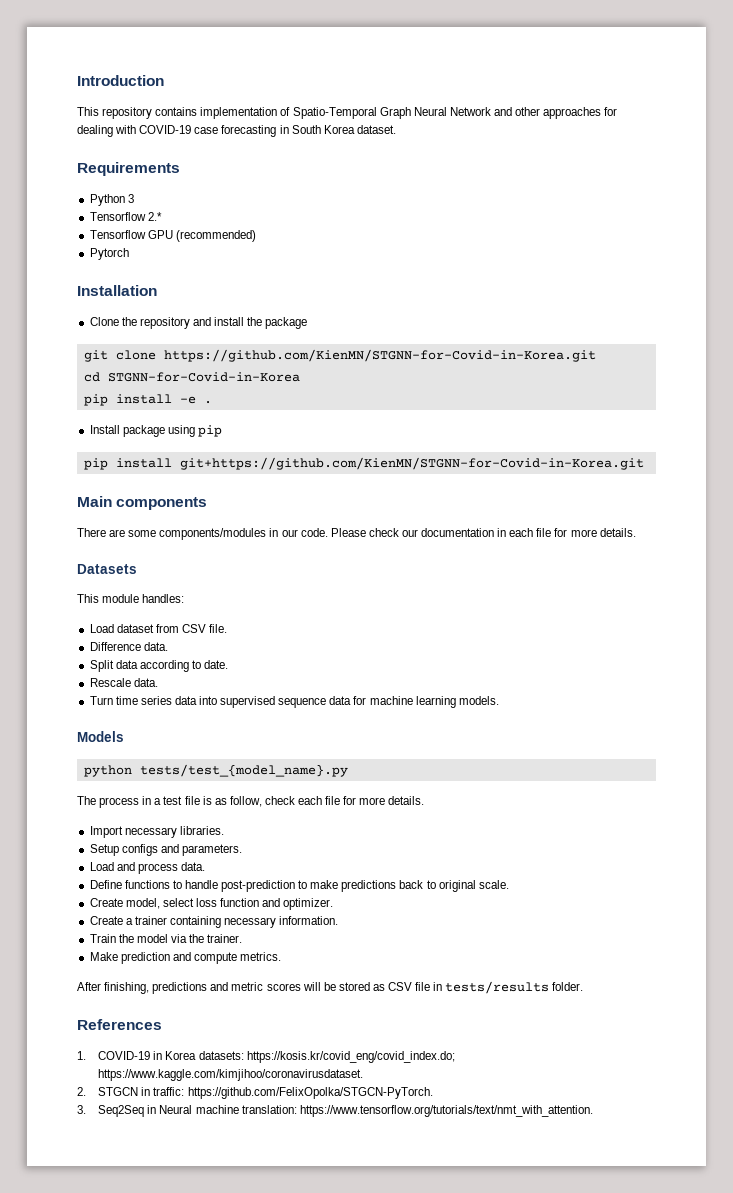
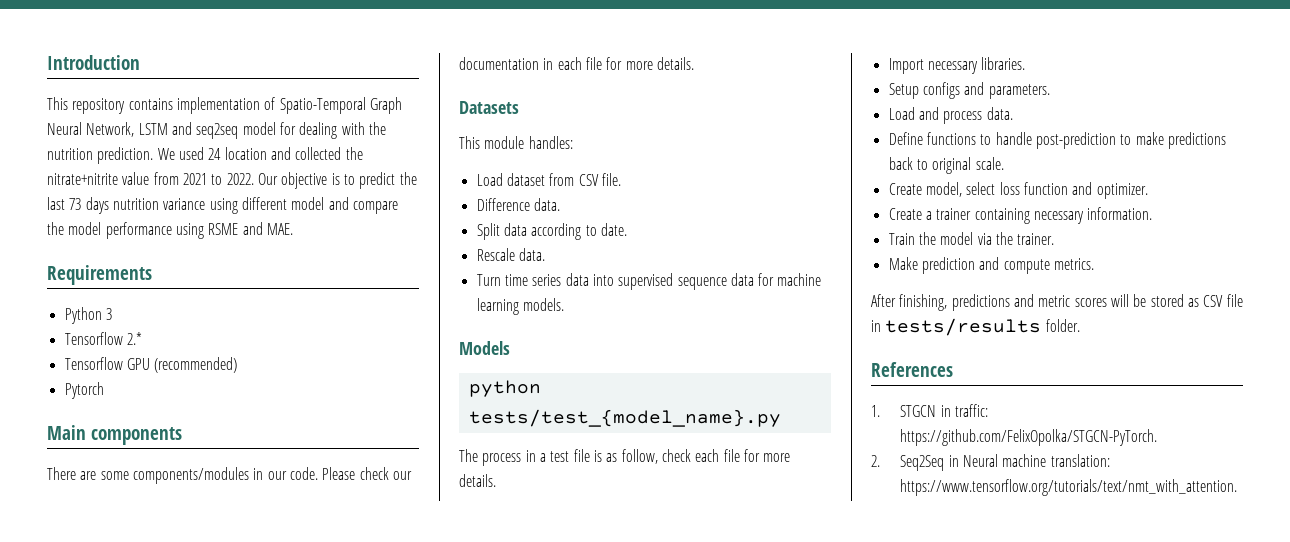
[449,107,618,119] [77,125,396,137] Network and other approaches for dealing with COVID-19 case forecasting in South Korea dataset. -> [86,122,386,139] [47,147,363,164] [47,172,417,189] [47,197,398,214] [47,222,293,239] Network, LSTM and seq2seq model for dealing with the nutrition prediction. We used 24 location and collected the nitrate+nitrite value from 2021 to 2022. Our objective is to predict the last 73 days nutrition variance using different model and compare the model performance using RSME and MAE.
[77,285,157,296] [89,317,308,329] [83,349,596,362] [83,372,300,382] [83,394,212,406] [89,425,222,437] [83,457,644,470] // Installation // Clone the repository and install the package // git clone https://github.com/KienMN/STGNN-for-Covid-in-Korea.git // cd STGNN-for-Covid-in-Korea // pip install -e . // Install package using pip // pip install git+https://github.com/KienMN/STGNN-for-Covid-in-Korea.git -> (104, 390) none
[98,1051,455,1063] [98,1069,364,1081] [77,1087,86,1096] COVID-19 in Korea datasets: https://kosis.kr/covid_eng/covid_index.do; https://www.kaggle.com/kimjihoo/coronavirusdataset. // 2. -> (880, 411) none
[77,1105,86,1114] 3. -> [871,455,880,467] 2.

